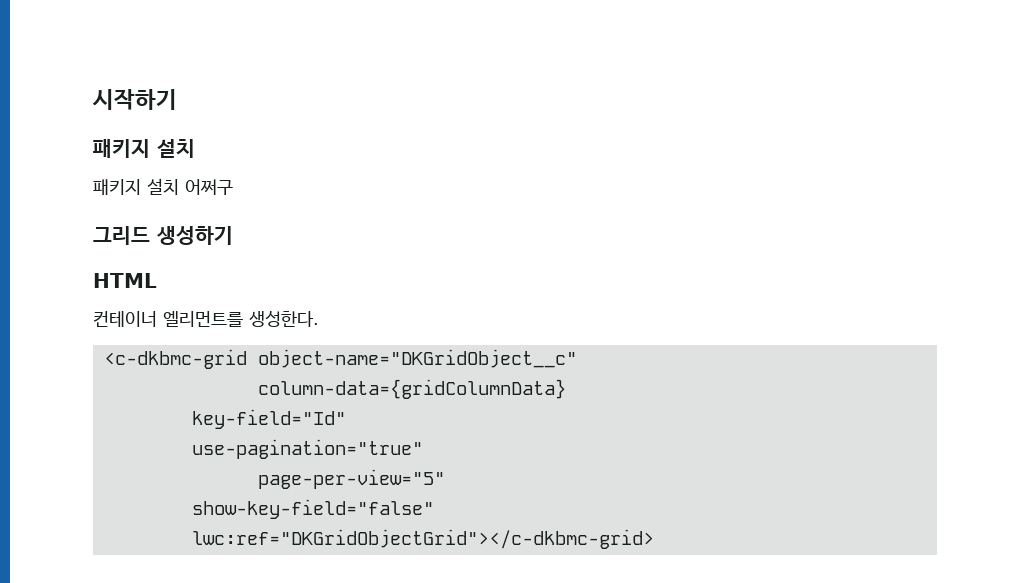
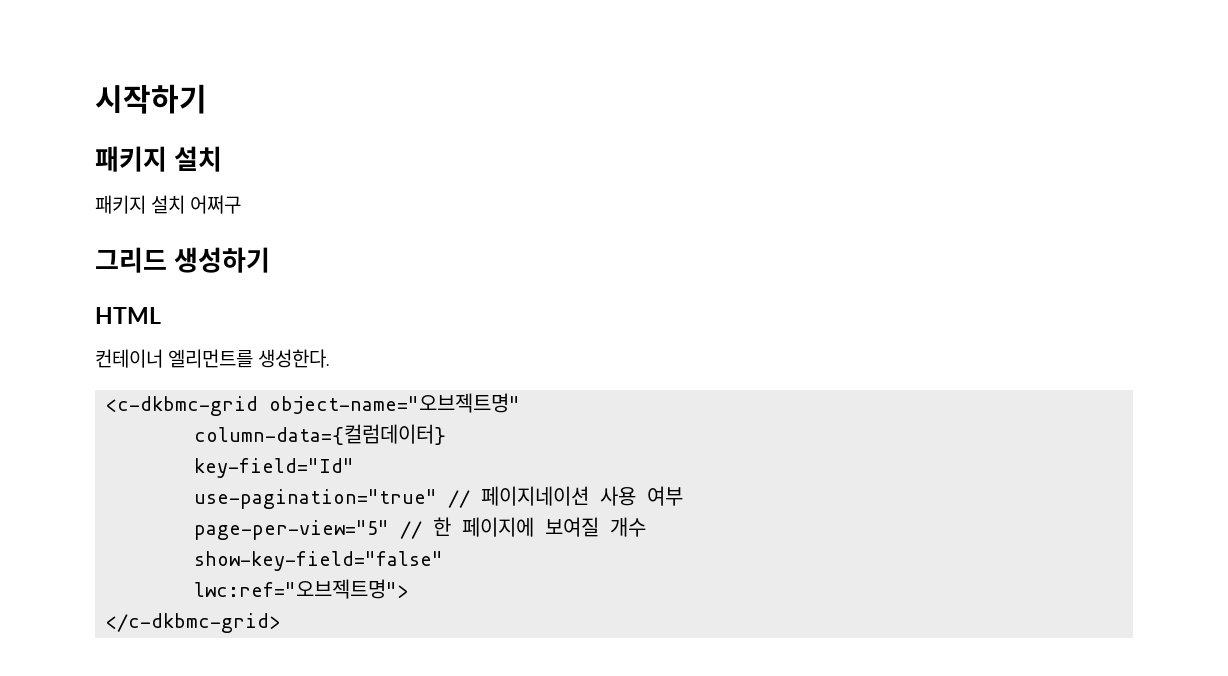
[257,349,577,368] [257,379,566,399] object-name="DKGridObject__c" // column-data={gridColumnData} -> [269,393,521,414] [194,424,447,445] object-name="오브젝트명" // column-data={컬럼데이터}
[257,469,445,489] // page-per-view="5" -> [448,486,684,508] [194,517,647,540] // 페이지네이션 사용 여부 // page-per-view="5" // 한 페이지에 보여질 개수
[191,529,654,549] lwc:ref="DKGridObjectGrid"></c-dkbmc-grid> -> [194,579,409,599] [106,613,281,633] lwc:ref="오브젝트명"> // </c-dkbmc-grid>

